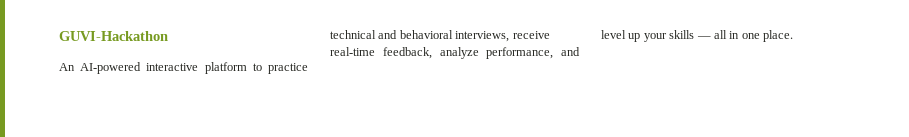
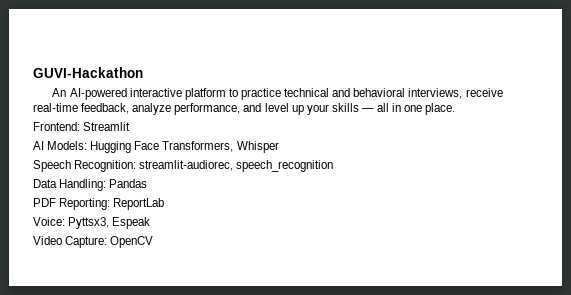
(793, 36) none -> [33,122,131,131] [33,141,279,153] [33,160,334,172] [33,179,148,191] [33,198,165,210] [33,217,151,229] [33,236,154,248] // Frontend: Streamlit // AI Models: Hugging Face Transformers, Whisper // Speech Recognition: streamlit-audiorec, speech_recognition // Data Handling: Pandas // PDF Reporting: ReportLab // Voice: Pyttsx3, Espeak // Video Capture: OpenCV

